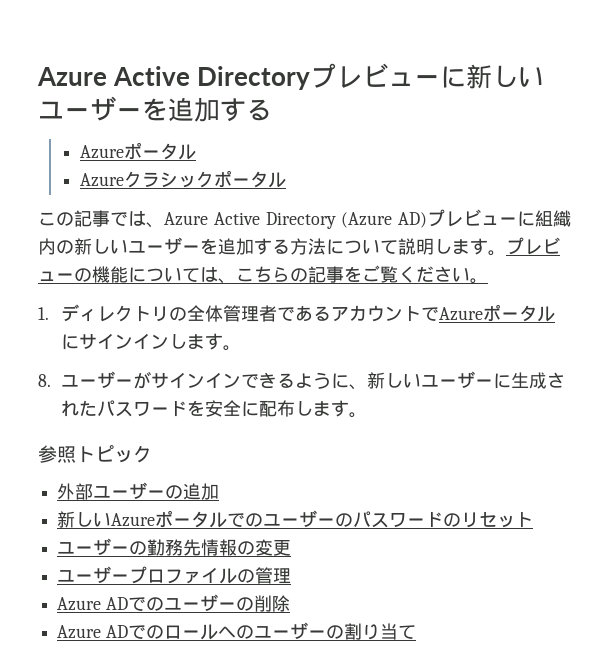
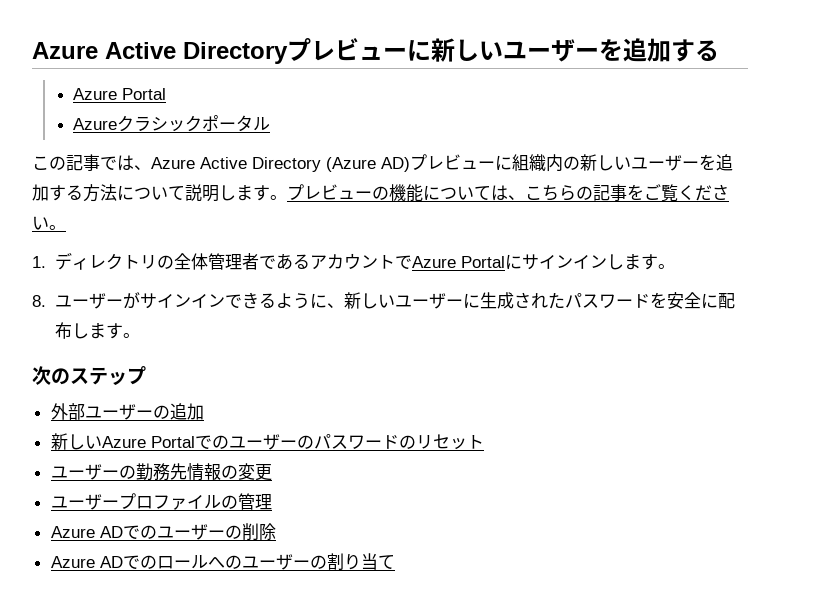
[124,142,197,160] ポータル -> [122,88,167,100] Portal
[482,304,555,322] ポータル -> [460,256,505,268] Portal
[38,445,152,463] 参照トピック -> [32,366,146,385] 次のステップ
[155,510,228,528] ポータル -> [150,436,195,448] Portal

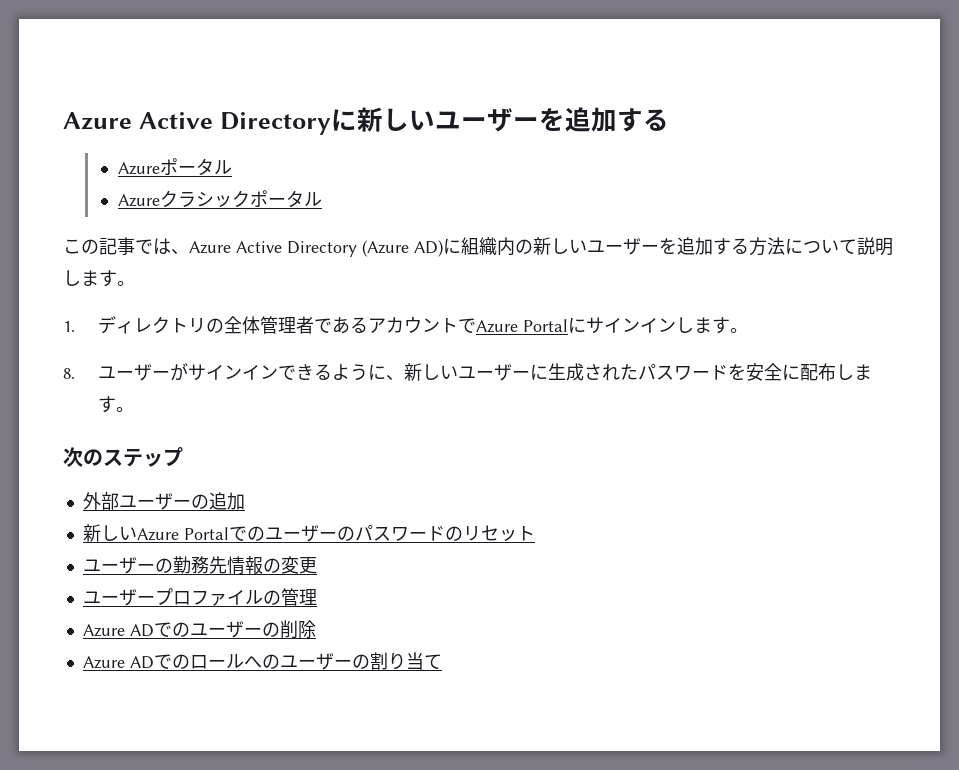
[32,38,407,64] Azure Active Directoryプレビュー -> [63,112,331,135] Azure Active Directory
[122,88,167,100] Portal -> [159,158,232,176] ポータル
[410,154,495,170] プレビュー -> (443, 248) none
[287,184,729,202] [32,216,66,230] プレビューの機能については、こちらの記事をご覧ください。 -> (135, 283) none

